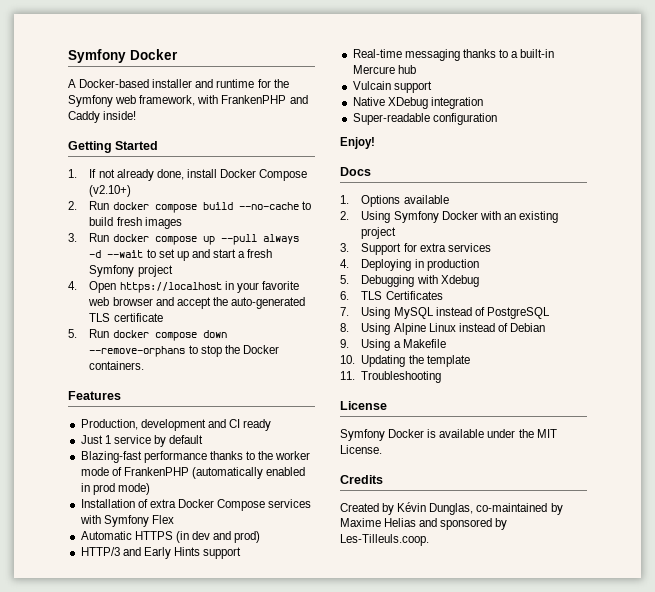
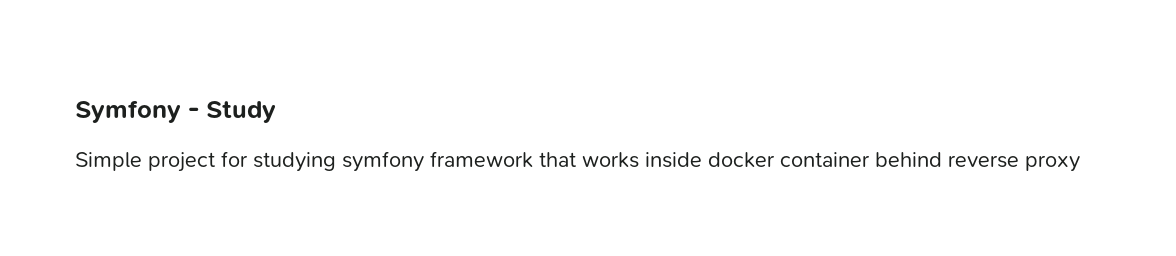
[68,49,178,63] [68,79,289,88] [68,95,308,107] [68,111,137,123] [68,141,159,153] [68,169,308,181] [89,185,132,197] [68,201,311,213] [89,217,182,229] [68,233,299,245] [89,249,273,261] [89,265,173,277] [68,281,299,293] [88,297,306,309] [89,313,163,322] [68,329,227,341] [89,345,279,357] [89,361,145,370] [68,391,121,400] [80,419,272,431] [80,435,204,447] [80,451,311,463] [80,467,306,479] [80,483,150,495] [80,499,312,511] [79,515,174,527] [80,531,261,543] [80,547,242,559] [352,49,555,61] [352,65,416,74] [352,81,432,93] [352,97,483,109] [352,113,497,125] [340,137,375,149] [340,167,371,176] [340,195,449,207] [340,211,559,223] [361,227,397,239] [340,243,491,255] [340,259,479,271] [340,275,479,287] [340,291,443,300] [340,307,550,319] [340,323,546,335] [340,339,446,351] [340,355,470,367] [340,371,442,383] [340,401,387,410] [340,429,557,441] [340,445,382,454] [340,475,383,484] [340,502,563,515] [340,518,508,530] [340,534,429,546] Symfony Docker // A Docker-based installer and runtime for the Symfony web framework, with FrankenPHP and Caddy inside! // Getting Started // 1. If not already done, install Docker Compose (v2.10+) // 2. Run docker compose build --no-cache to build fresh images // 3. Run docker compose up --pull always -d --wait to set up and start a fresh Symfony project // 4. Open https://localhost in your favorite web browser and accept the auto-generated TLS certificate // 5. Run docker compose down --remove-orphans to stop the Docker containers. // Features // Production, development and CI ready // Just 1 service by default // Blazing-fast performance thanks to the worker mode of FrankenPHP (automatically enabled in prod mode) // Installation of extra Docker Compose services with Symfony Flex // Automatic HTTPS (in dev and prod) // HTTP/3 and Early Hints support // Real-time messaging thanks to a built-in Mercure hub // Vulcain support // Native XDebug integration // Super-readable configuration // Enjoy! // Docs // 1. Options available // 2. Using Symfony Docker with an existing project // 3. Support for extra services // 4. Deploying in production // 5. Debugging with Xdebug // 6. TLS Certificates // 7. Using MySQL instead of PostgreSQL // 8. Using Alpine Linux instead of Debian // 9. Using a Makefile // 10. Updating the template // 11. Troubleshooting // License // Symfony Docker is available under the MIT License. // Credits // Created by Kévin Dunglas, co-maintained by Maxime Helias and sponsored by Les-Tilleuls.coop. -> [75,100,276,123] [75,151,1080,172] Symfony - Study // Simple project for studying symfony framework that works inside docker container behind reverse proxy

